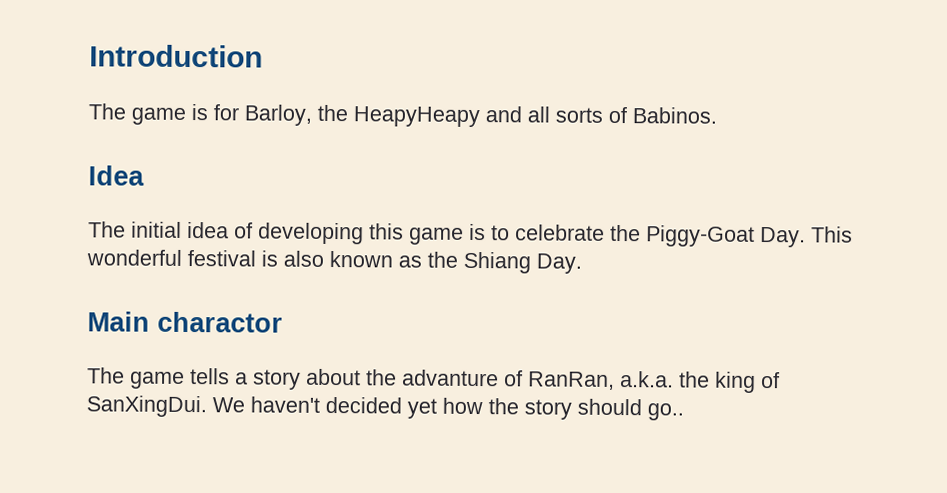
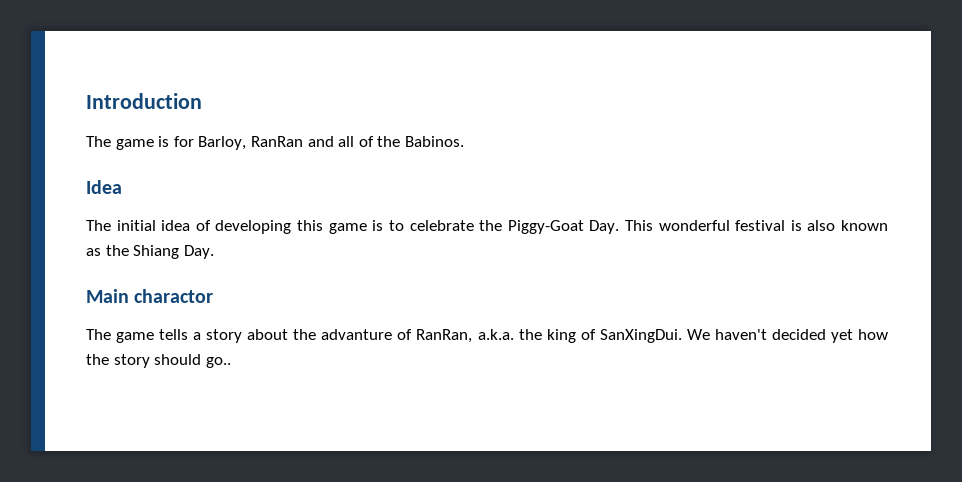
[317,104,627,128] the HeapyHeapy and all sorts of -> [250,136,401,147] RanRan and all of the

